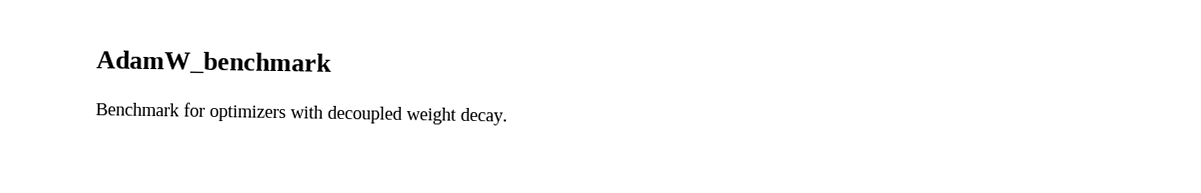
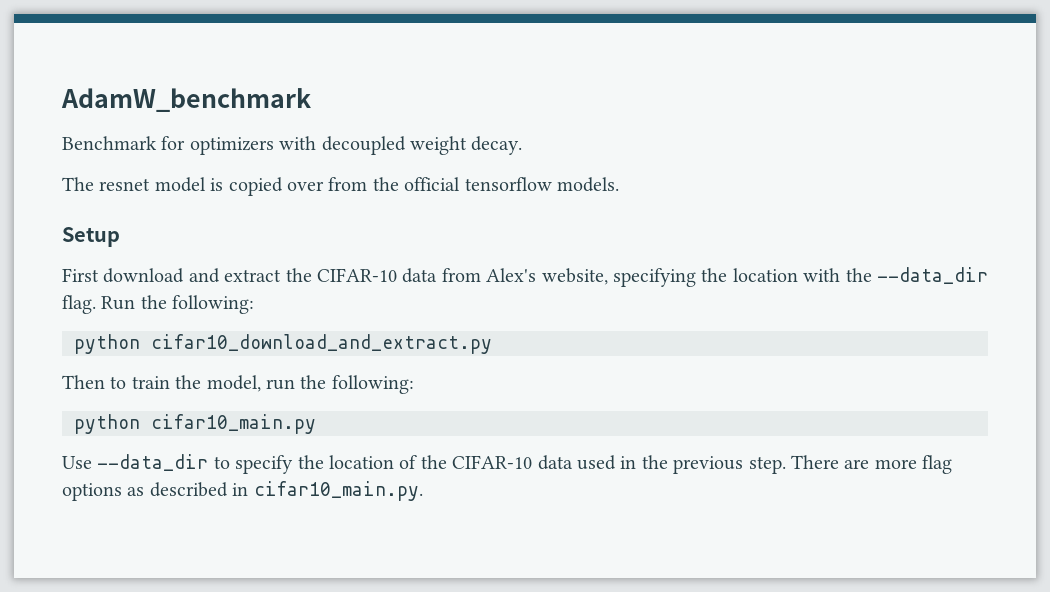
(508, 116) none -> [62,177,619,196] [62,227,120,247] [62,267,988,287] [62,295,255,314] [74,334,492,354] [62,375,414,394] [74,414,316,434] [62,454,953,474] [62,481,423,501] // The resnet model is copied over from the official tensorflow models. // Setup // First download and extract the CIFAR-10 data from Alex's website, specifying the location with the --data_dir flag. Run the following: // python cifar10_download_and_extract.py // Then to train the model, run the following: // python cifar10_main.py // Use --data_dir to specify the location of the CIFAR-10 data used in the previous step. There are more flag options as described in cifar10_main.py.

